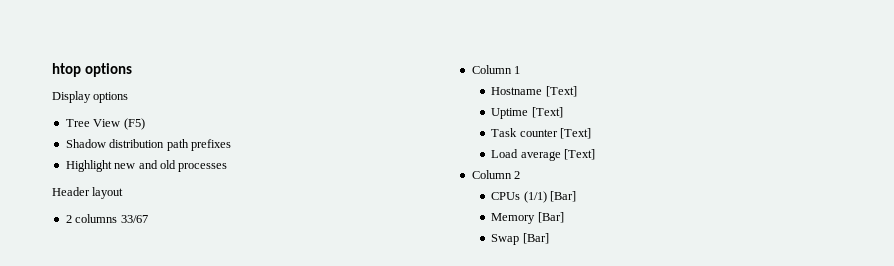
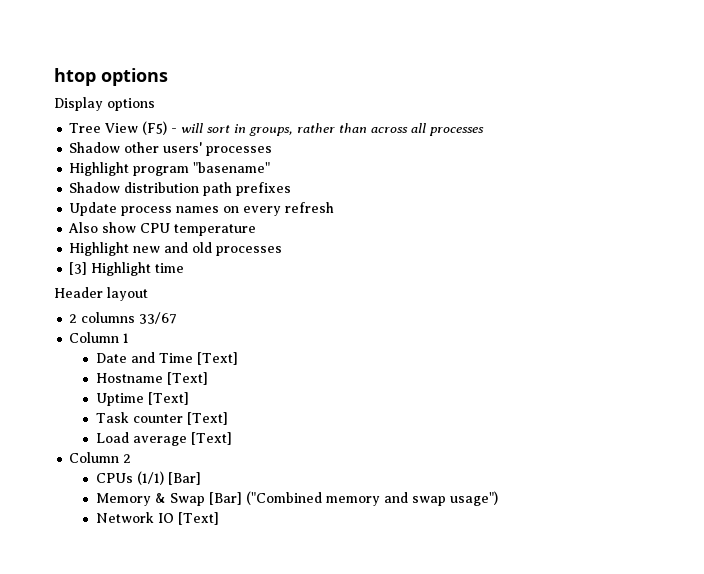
[65,139,231,151] // Shadow distribution path prefixes -> [171,123,485,136] [69,142,273,156] [69,162,271,176] [69,182,292,196] [69,202,335,216] [68,222,257,236] - will sort in groups, rather than across all processes // Shadow other users' processes // Highlight program "basename" // Shadow distribution path prefixes // Update process names on every refresh // Also show CPU temperature
(228, 167) none -> [69,262,185,276] // [3] Highlight time
(521, 70) none -> [95,352,238,365] // Date and Time [Text]
[537,212,564,223] [Bar] // -> [154,493,166,503] &
(549, 238) none -> [245,491,498,506] [95,512,219,525] ("Combined memory and swap usage") // Network IO [Text]

